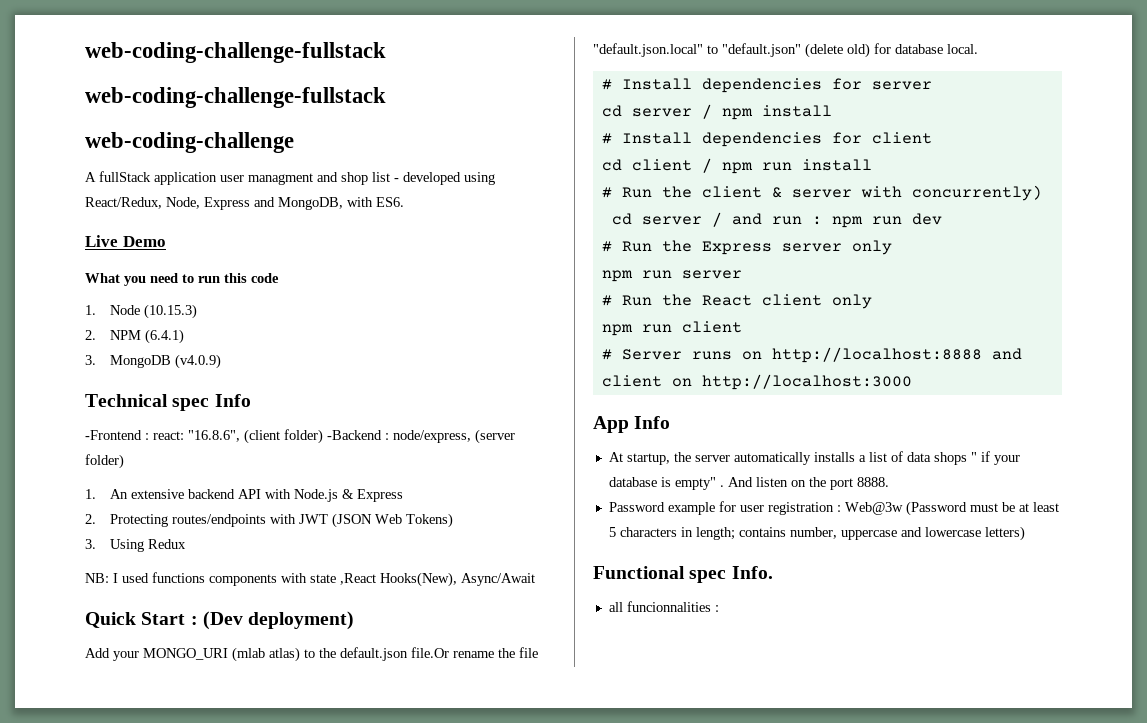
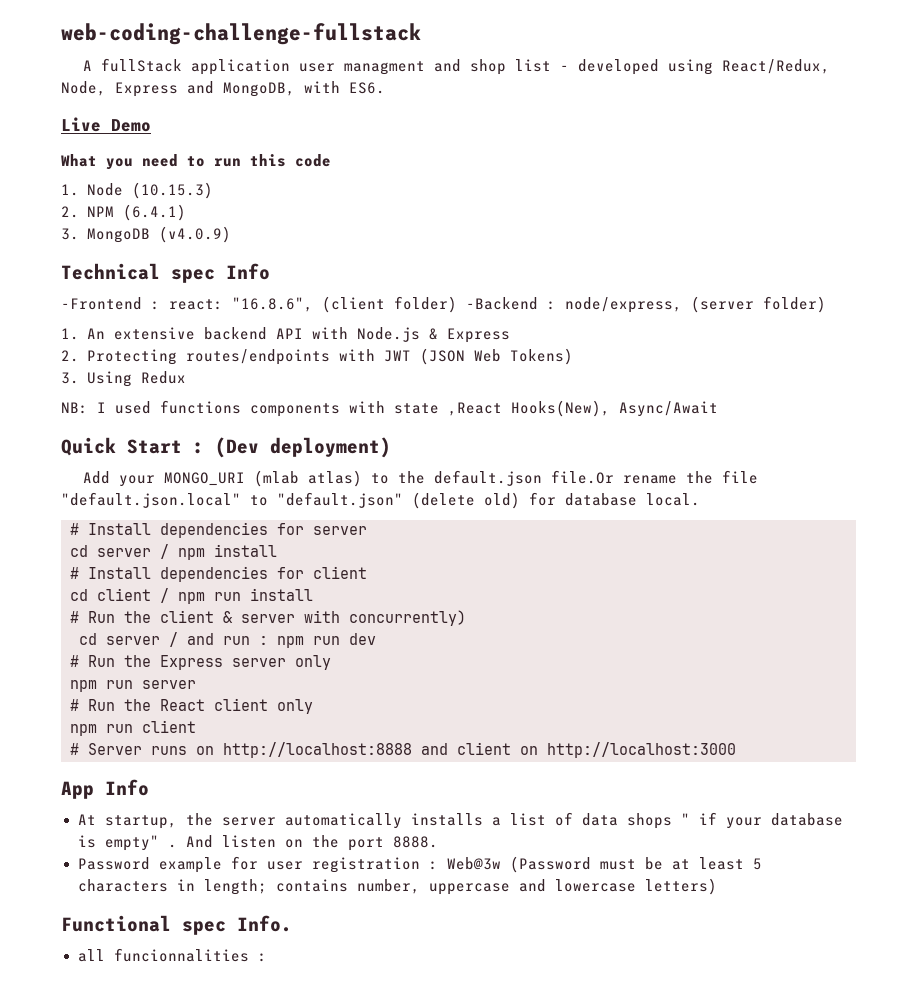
[85,42,386,63] [85,87,386,108] [85,132,294,153] web-coding-challenge-fullstack // web-coding-challenge-fullstack // web-coding-challenge -> [61,23,421,45] web-coding-challenge-fullstack

